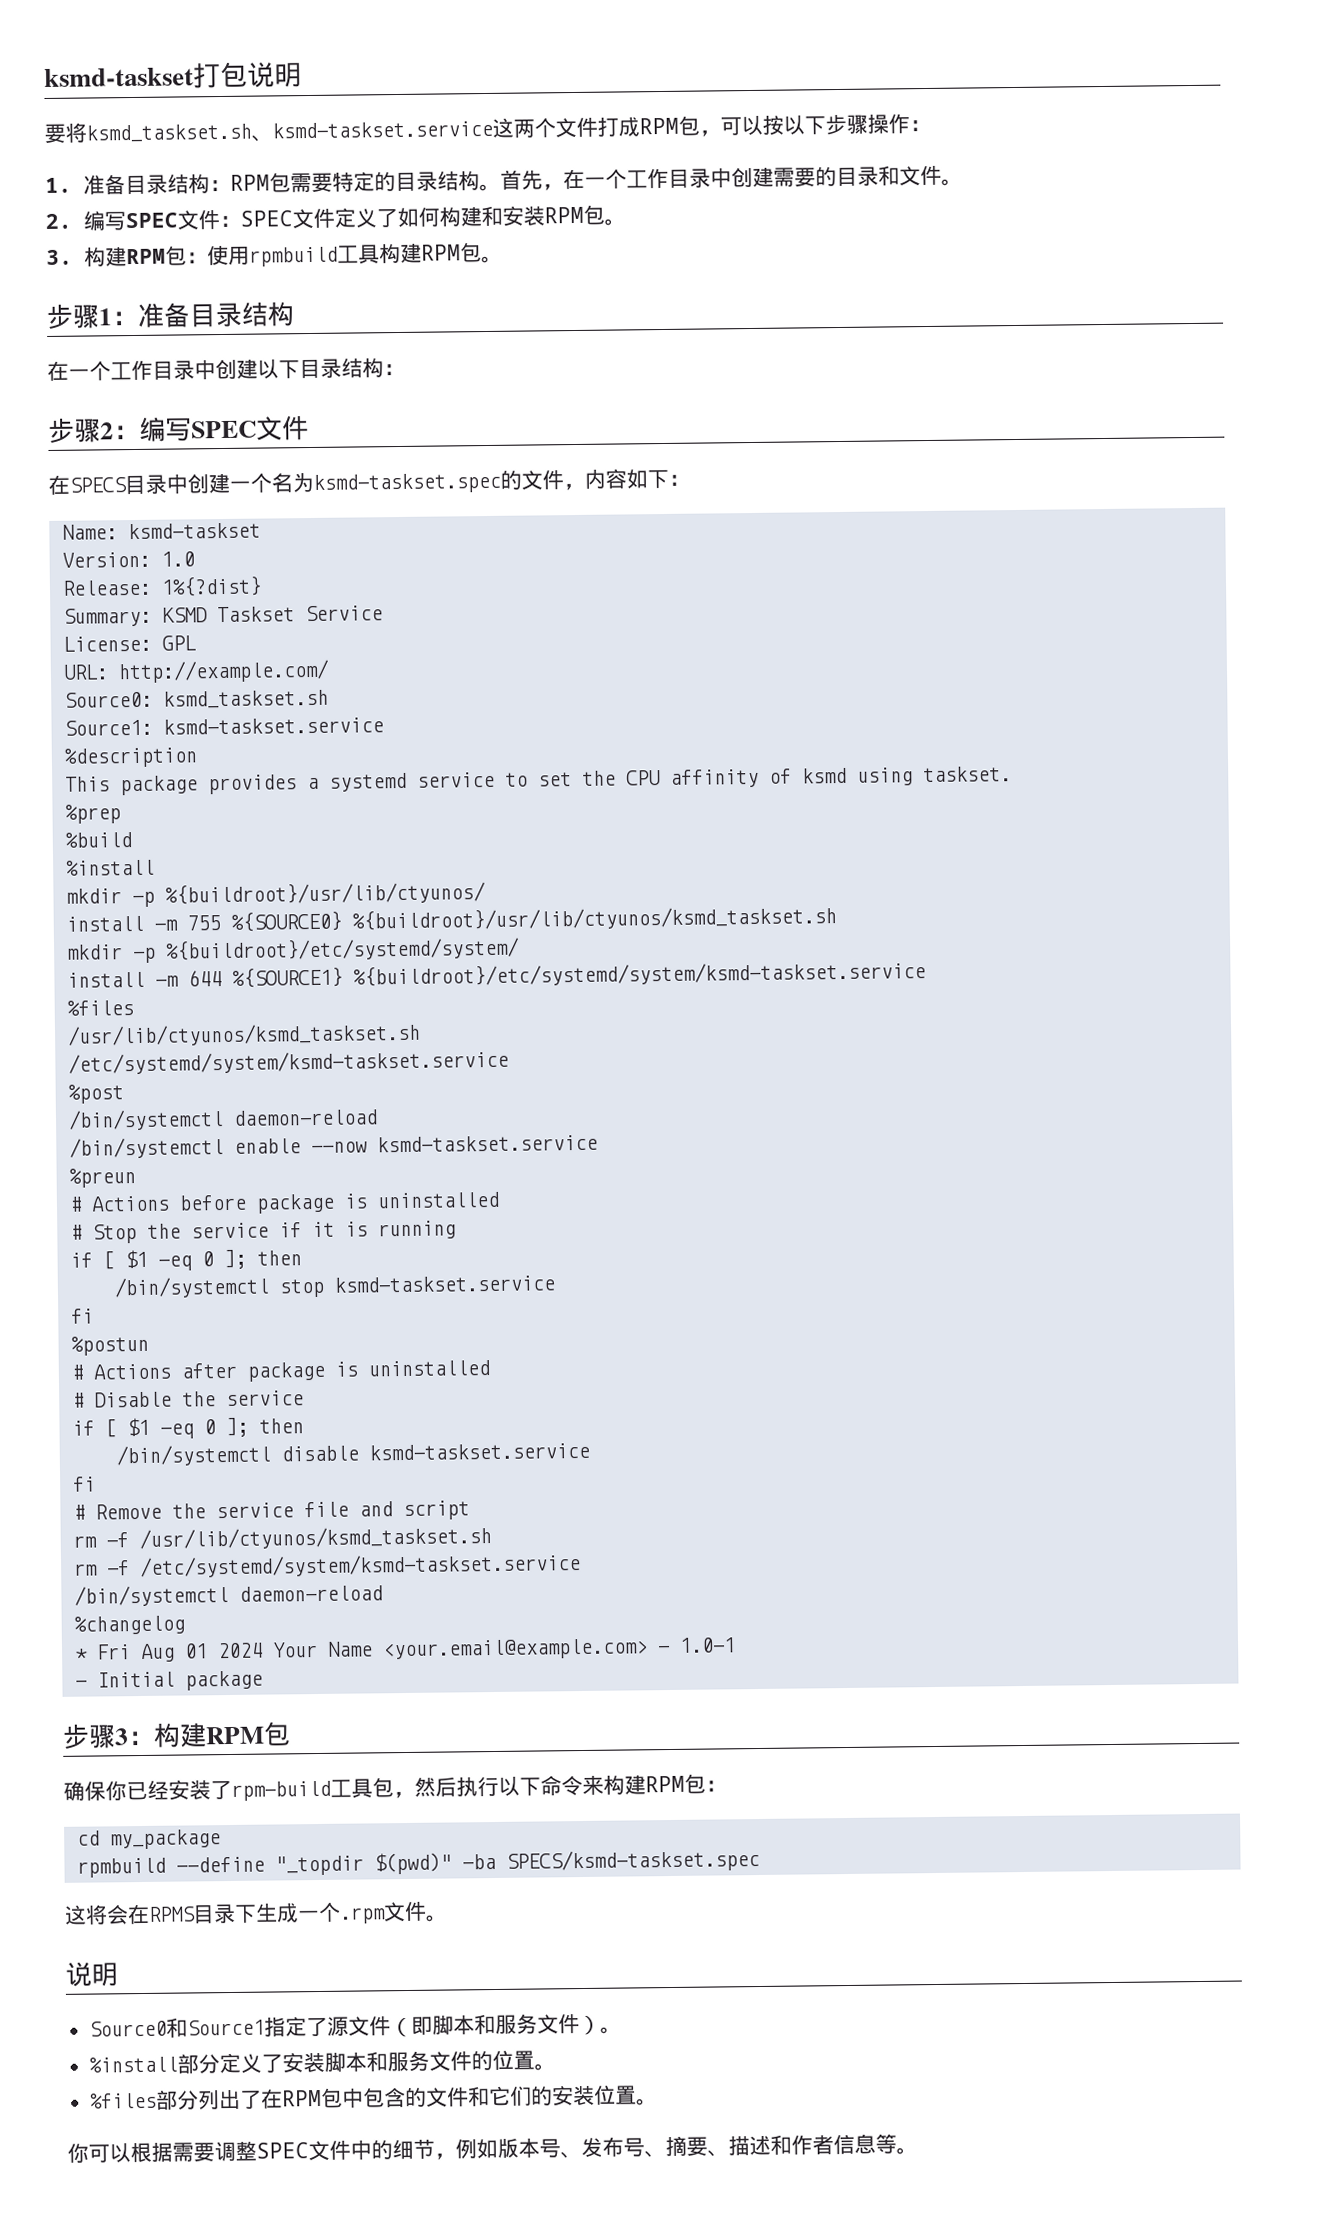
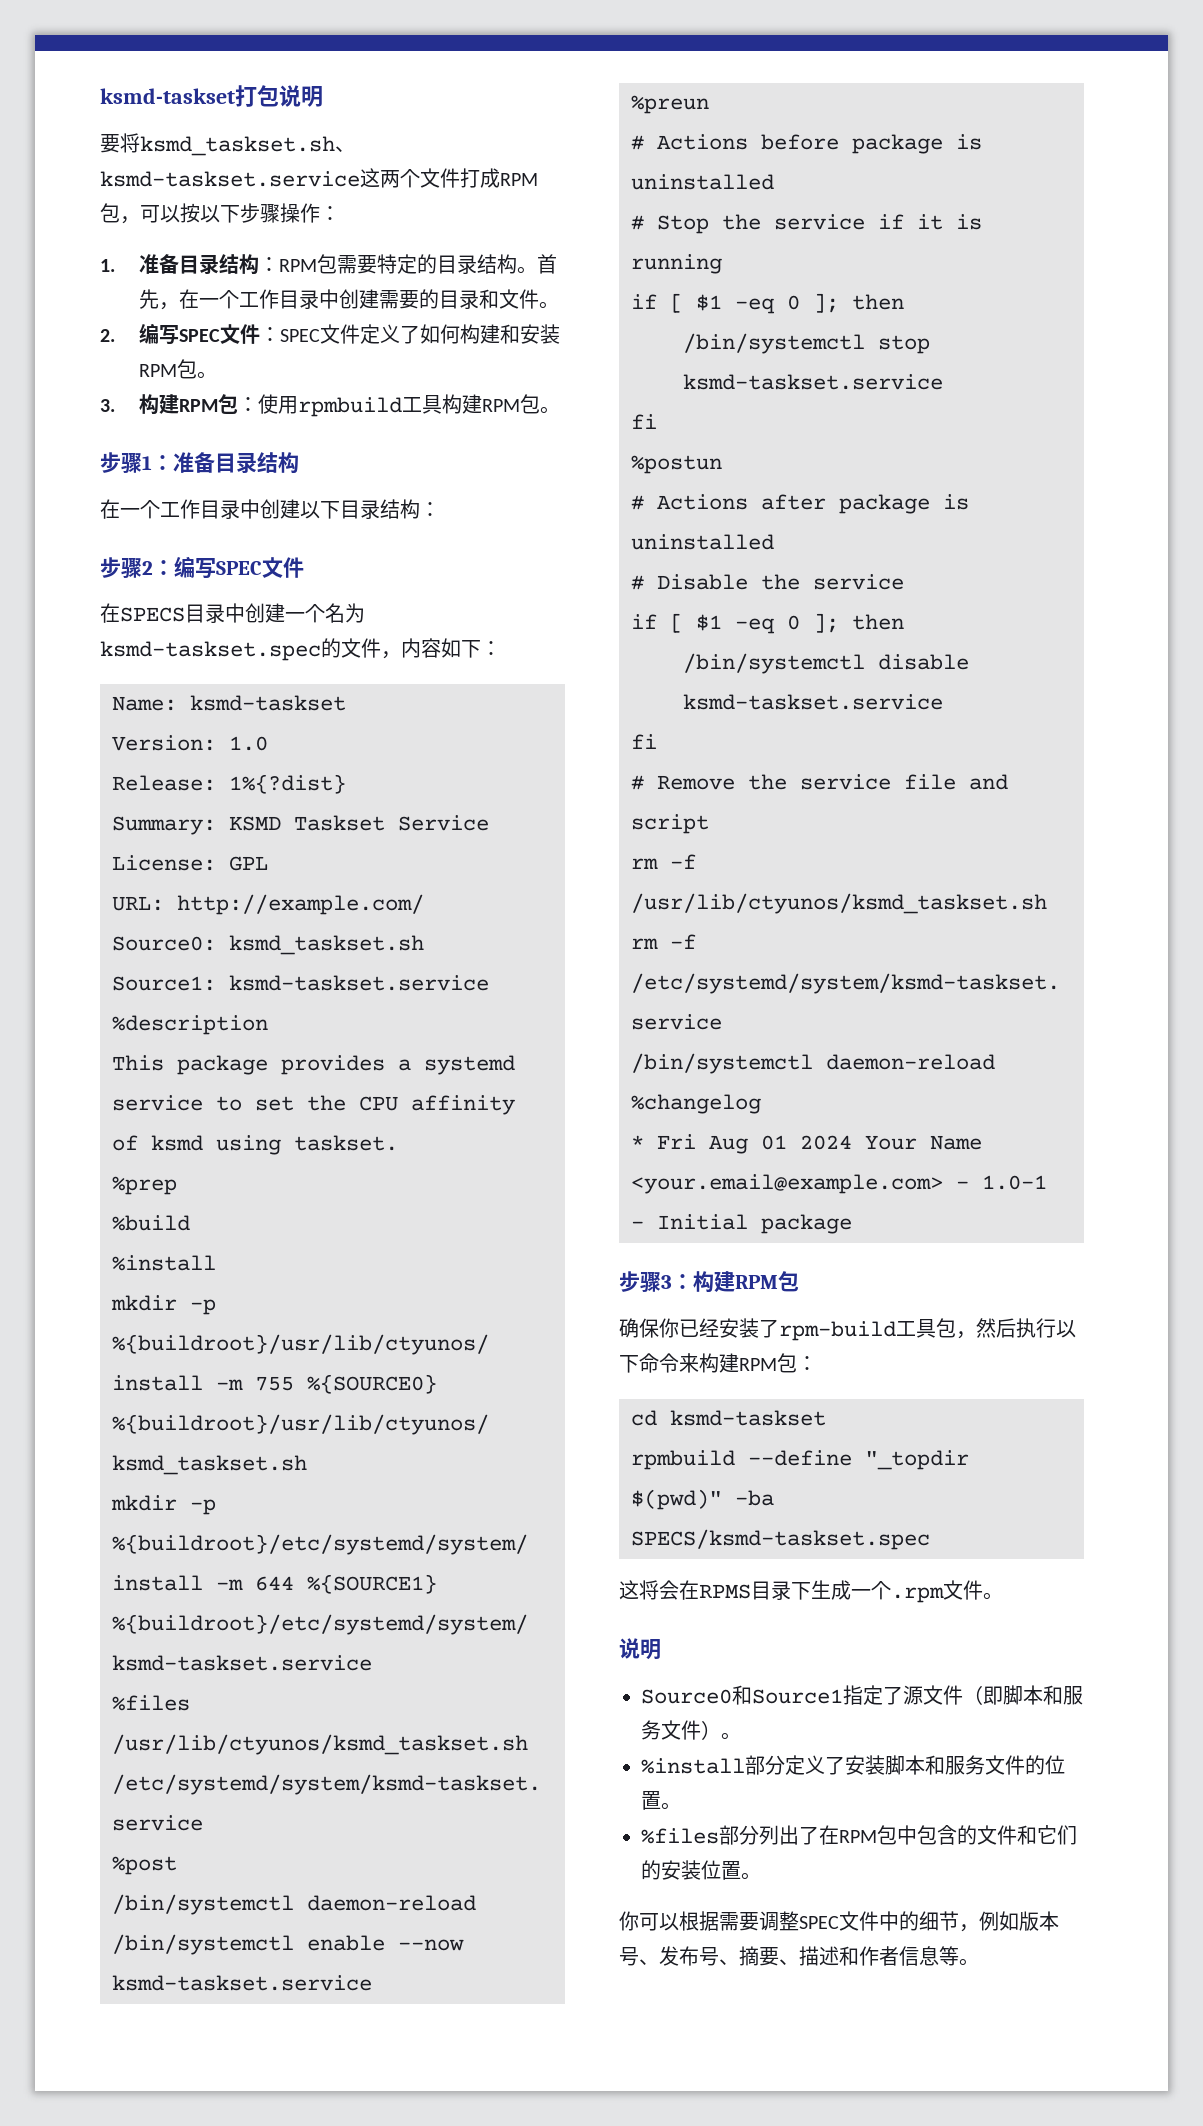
[109,1829,221,1850] my_package -> [670,1410,826,1426] ksmd-taskset

